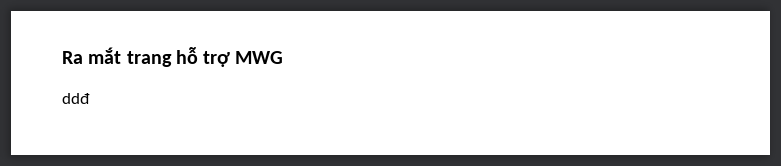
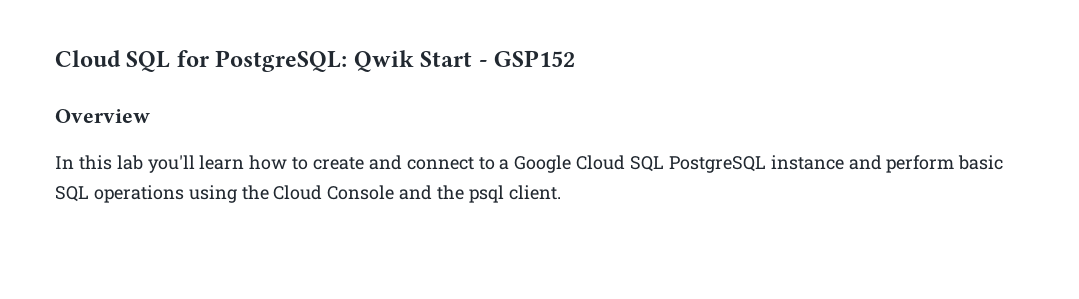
[62,47,284,67] [62,93,90,104] Ra mắt trang hỗ trợ MWG // ddđ -> [55,50,576,72] [55,109,150,123] [55,155,1004,173] [55,185,561,203] Cloud SQL for PostgreSQL: Qwik Start - GSP152 // Overview // In this lab you'll learn how to create and connect to a Google Cloud SQL PostgreSQL instance and perform basic SQL operations using the Cloud Console and the psql client.

